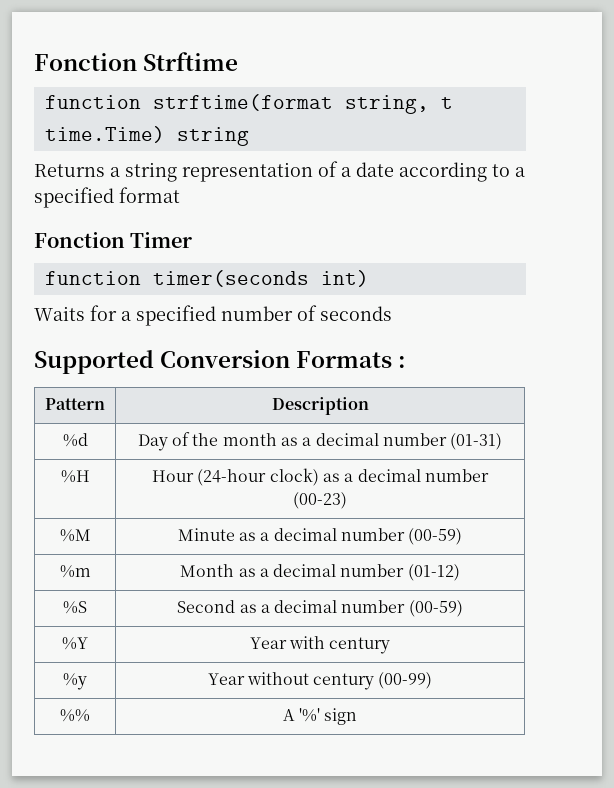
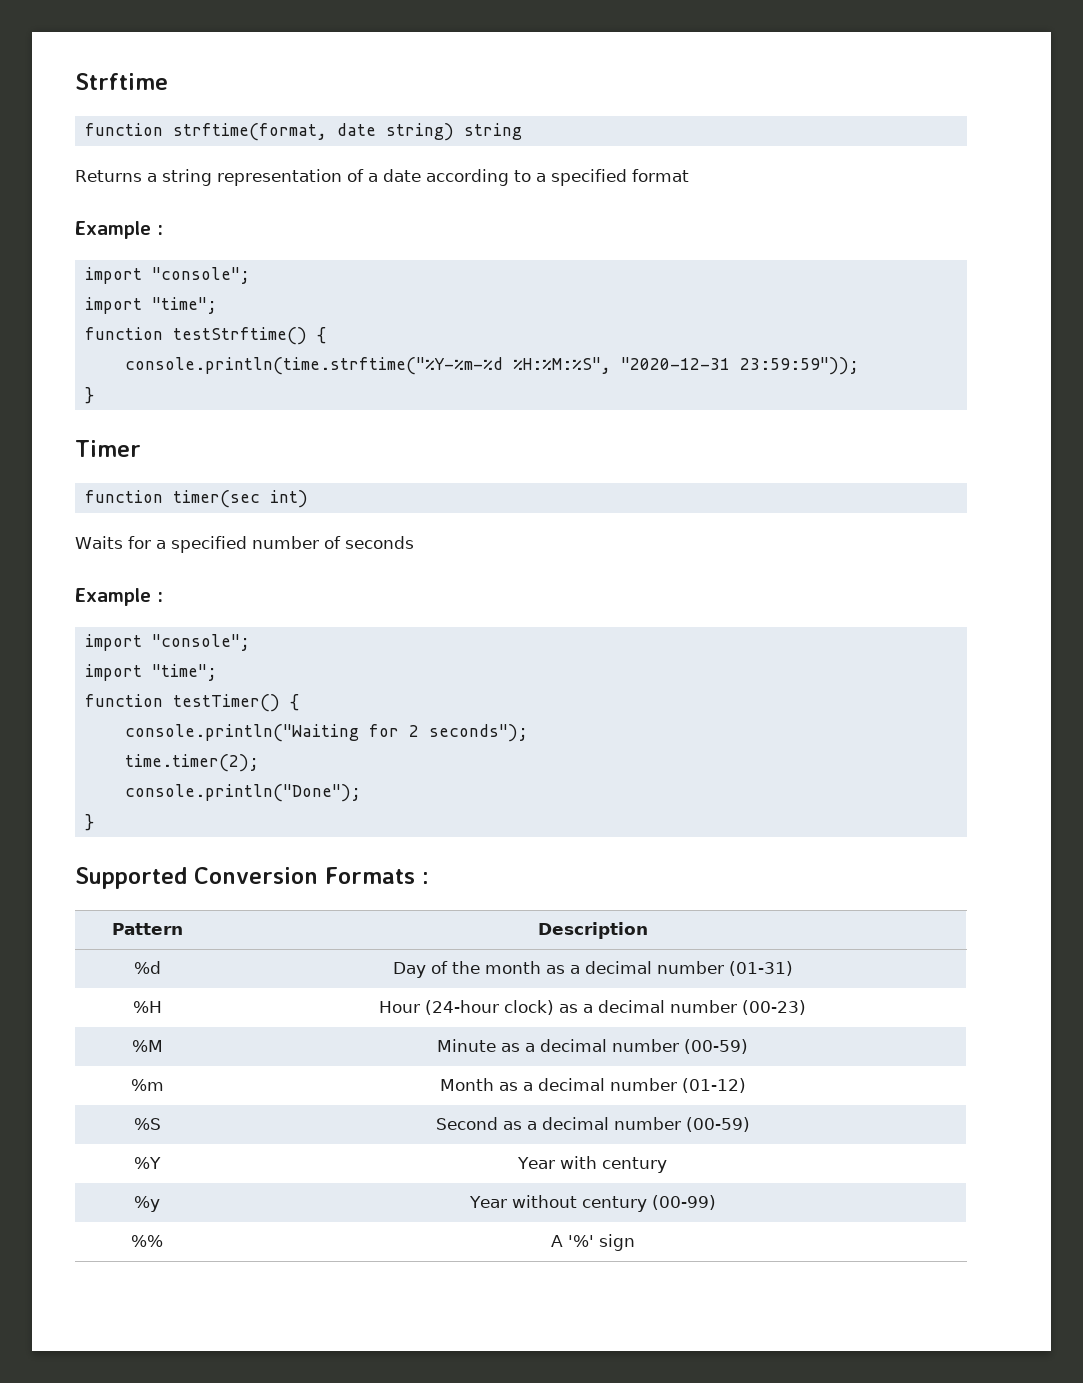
[34,53,137,71] Fonction -> (75, 81) none
[152,94,453,114] [44,126,165,143] strftime(format string, t time.Time) -> [172,123,454,141] strftime(format, date string)
[34,232,125,248] Fonction -> [75,221,163,239] [84,267,250,284] [84,297,217,314] [84,327,326,345] [124,357,859,375] [84,387,94,404] Example : // import "console"; // import "time"; // function testStrftime() { // console.println(time.strftime("%Y-%m-%d %H:%M:%S", "2020-12-31 23:59:59")); // } //
[152,270,309,287] timer(seconds -> [172,490,260,508] timer(sec
(392, 313) none -> [75,588,163,606] [84,634,250,651] [84,664,217,681] [84,694,299,712] [124,724,528,742] [124,754,259,772] [124,784,361,802] [84,814,94,831] // Example : // import "console"; // import "time"; // function testTimer() { // console.println("Waiting for 2 seconds"); // time.timer(2); // console.println("Done"); // }

